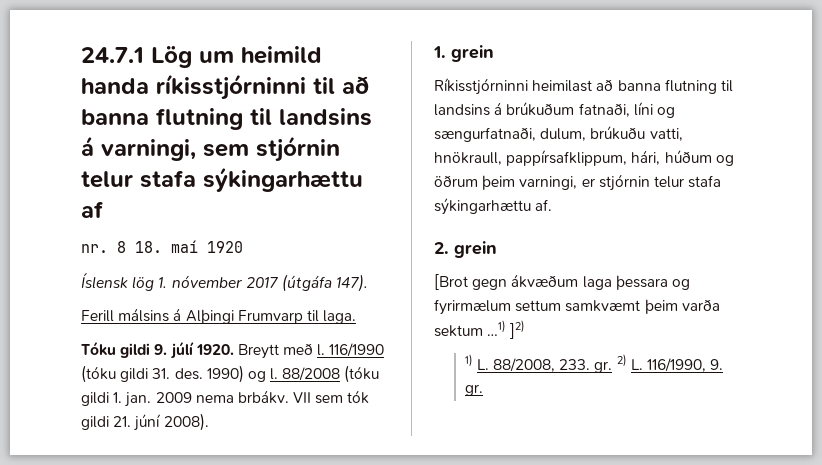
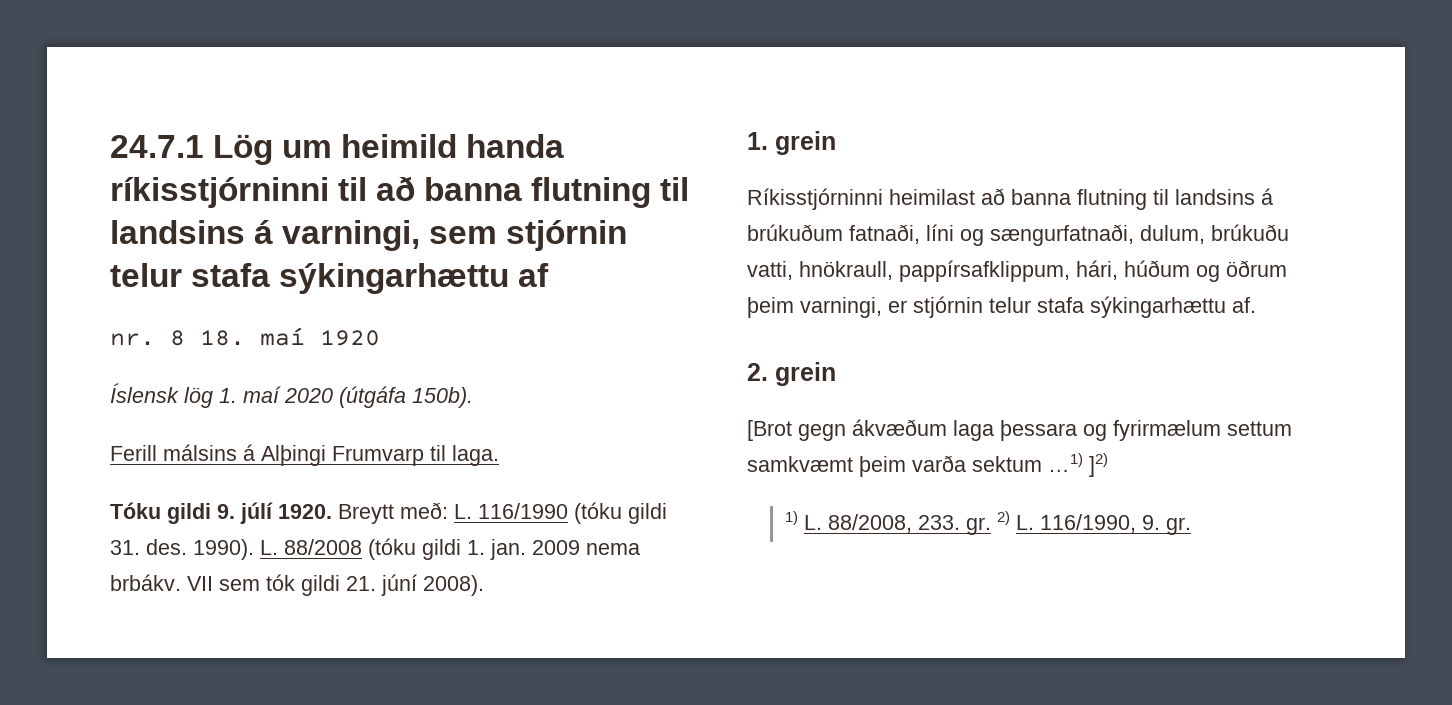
[171,274,369,292] nóvember 2017 (útgáfa 147). -> [243,386,473,408] maí 2020 (útgáfa 150b).
[283,343,326,356] með l. -> [400,502,472,519] með: L.
[206,365,279,383] 1990) og l. -> [193,539,278,560] 1990). L.

